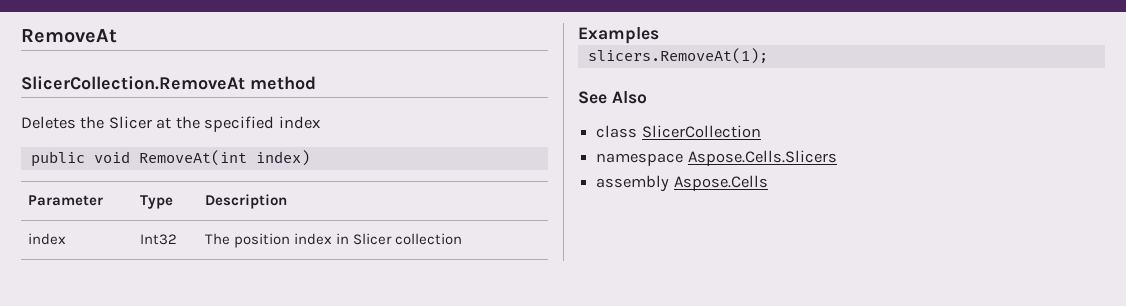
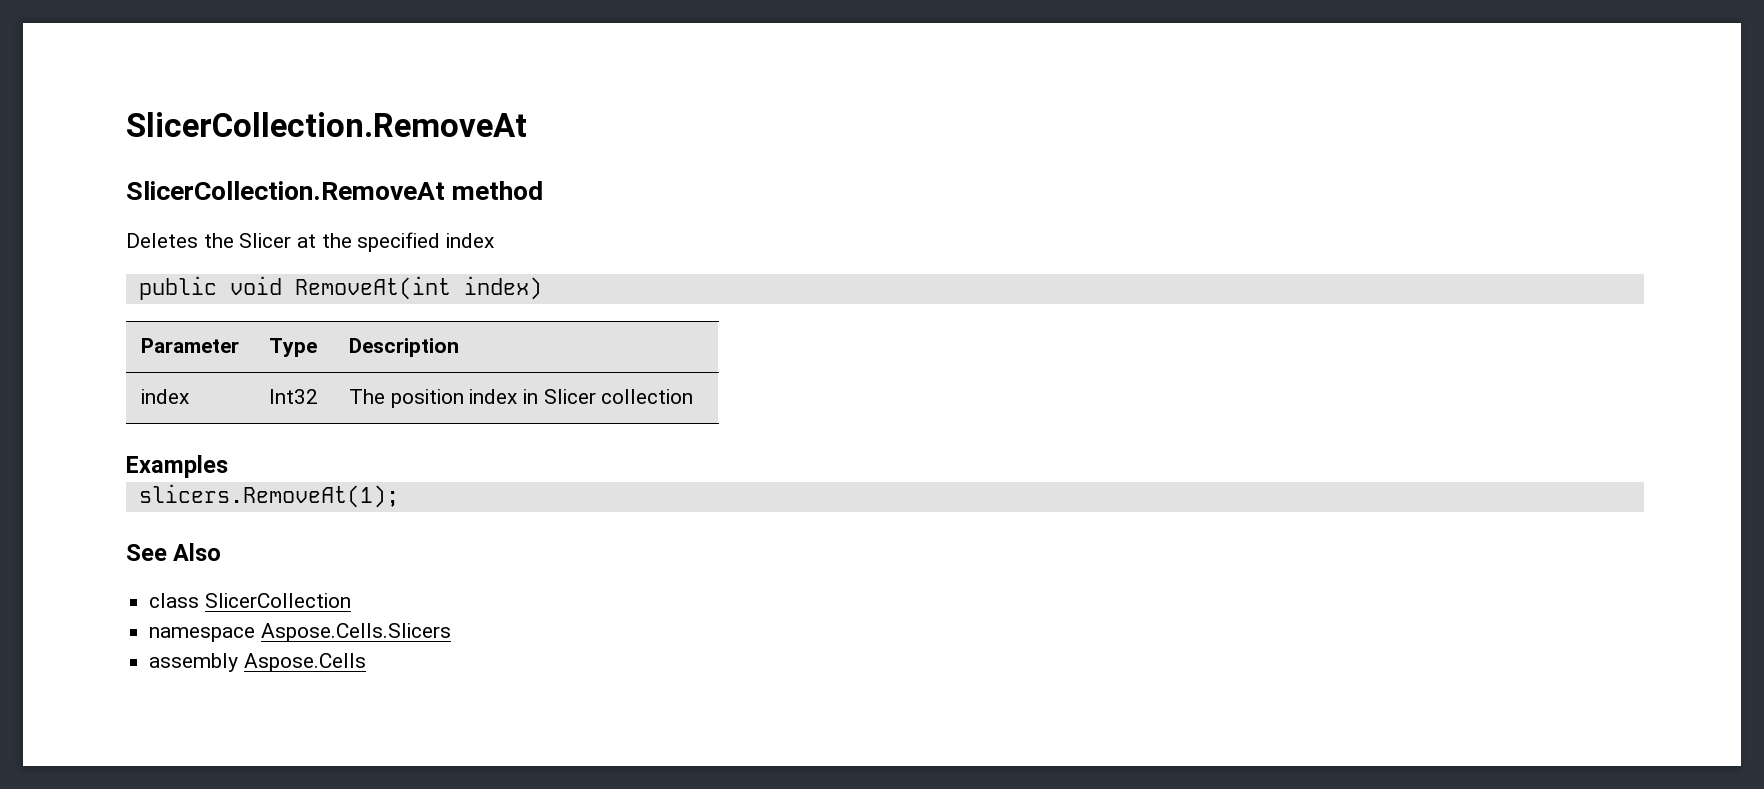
[21,29,117,43] RemoveAt -> [126,112,527,137] SlicerCollection.RemoveAt

